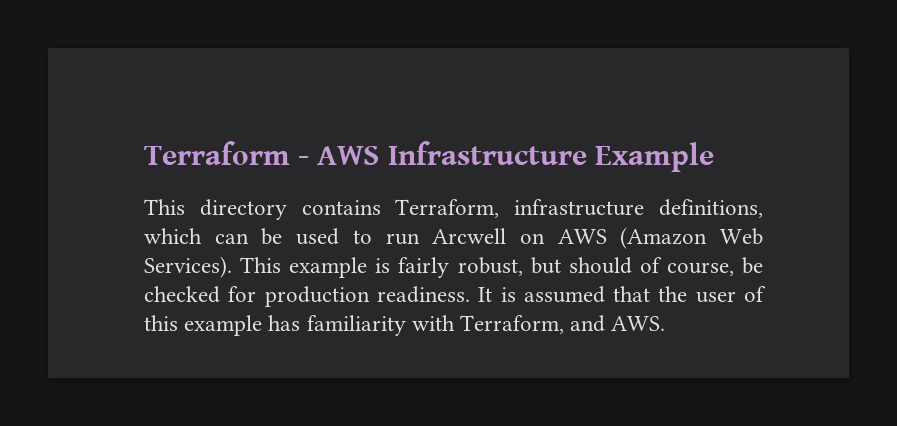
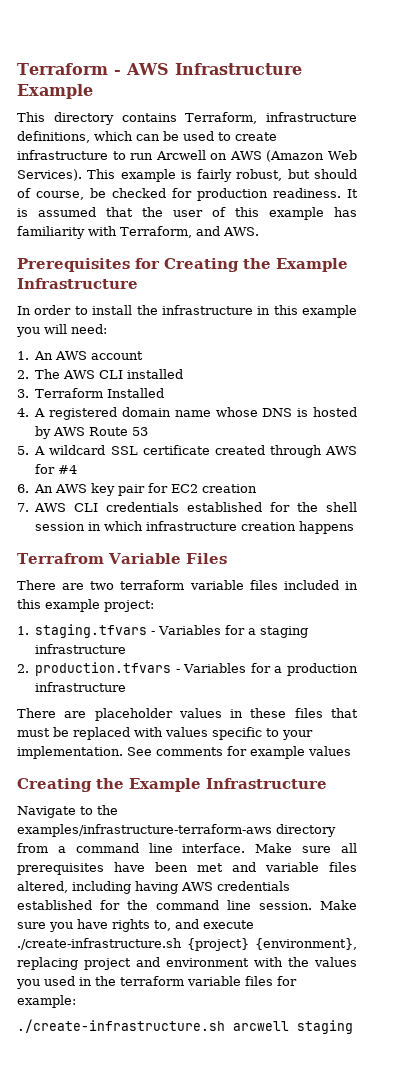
(372, 237) none -> [235,132,277,141] [17,150,126,160] create infrastructure to
(666, 323) none -> [17,258,348,272] [17,278,138,289] [17,305,357,318] [16,324,107,337] [17,351,144,360] [17,369,184,379] [17,388,165,398] [17,407,357,420] [35,426,149,439] [17,445,357,458] [35,464,78,474] [17,483,258,496] [17,502,357,512] [35,521,355,534] [17,553,227,564] [17,580,358,590] [17,599,154,612] [17,624,309,638] [35,644,127,654] [17,662,358,676] [35,682,127,692] [17,708,358,721] [17,727,313,740] [17,746,351,759] [17,778,327,792] [17,805,118,818] [17,824,336,837] [17,843,357,853] [17,862,357,875] [17,881,290,894] [17,900,357,910] [17,919,254,932] [17,938,357,951] [17,957,357,970] [16,976,297,989] [17,995,76,1008] [17,1019,353,1034] // Prerequisites for Creating the Example Infrastructure // In order to install the infrastructure in this example you will need: // 1. An AWS account // 2. The AWS CLI installed // 3. Terraform Installed // 4. A registered domain name whose DNS is hosted by AWS Route 53 // 5. A wildcard SSL certificate created through AWS for #4 // 6. An AWS key pair for EC2 creation // 7. AWS CLI credentials established for the shell session in which infrastructure creation happens // Terrafrom Variable Files // There are two terraform variable files included in this example project: // 1. staging.tfvars - Variables for a staging infrastructure // 2. production.tfvars - Variables for a production infrastructure // There are placeholder values in these files that must be replaced with values specific to your implementation. See comments for example values // Creating the Example Infrastructure // Navigate to the examples/infrastructure-terraform-aws directory from a command line interface. Make sure all prerequisites have been met and variable files altered, including having AWS credentials established for the command line session. Make sure you have rights to, and execute ./create-infrastructure.sh {project} {environment}, replacing project and environment with the values you used in the terraform variable files for example: // ./create-infrastructure.sh arcwell staging

